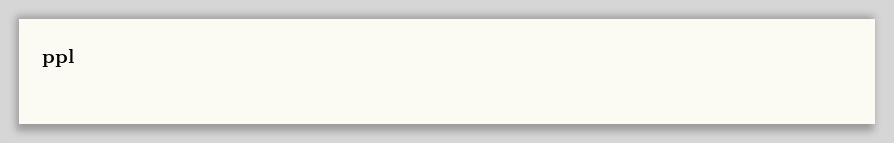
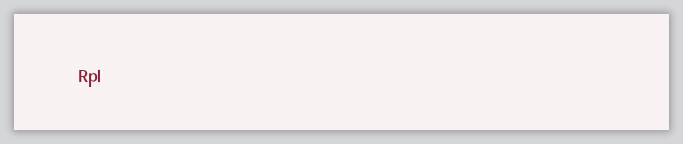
[42,49,74,67] ppl -> [78,69,101,87] Rpl

